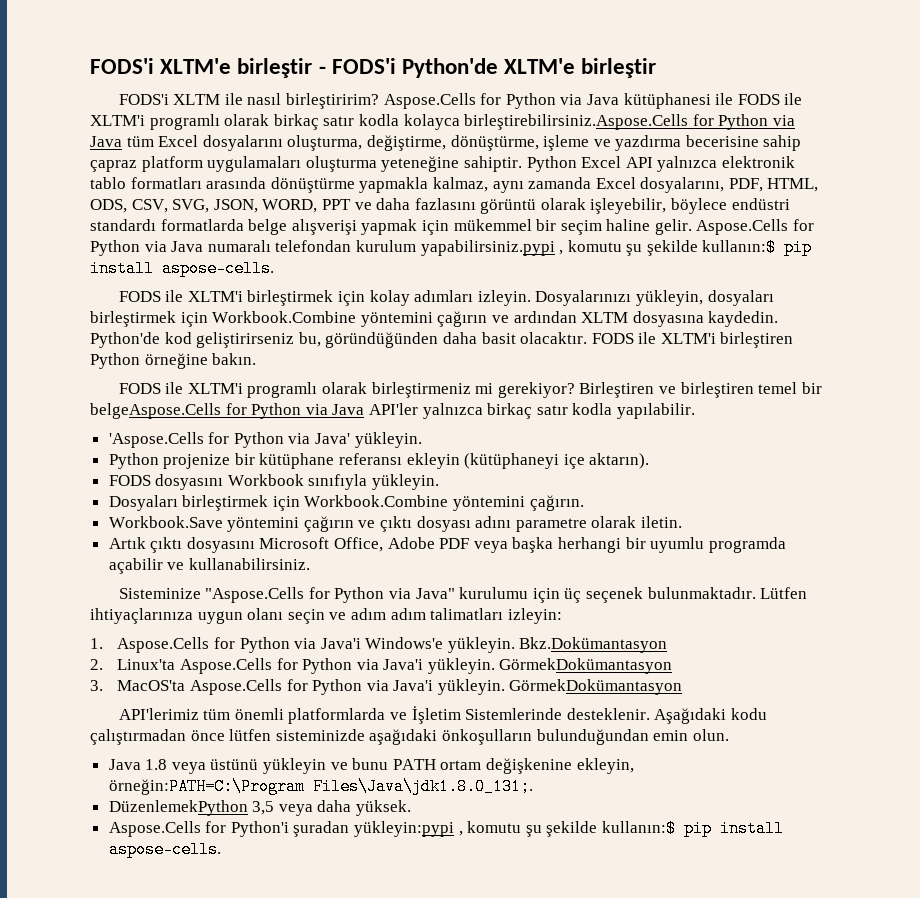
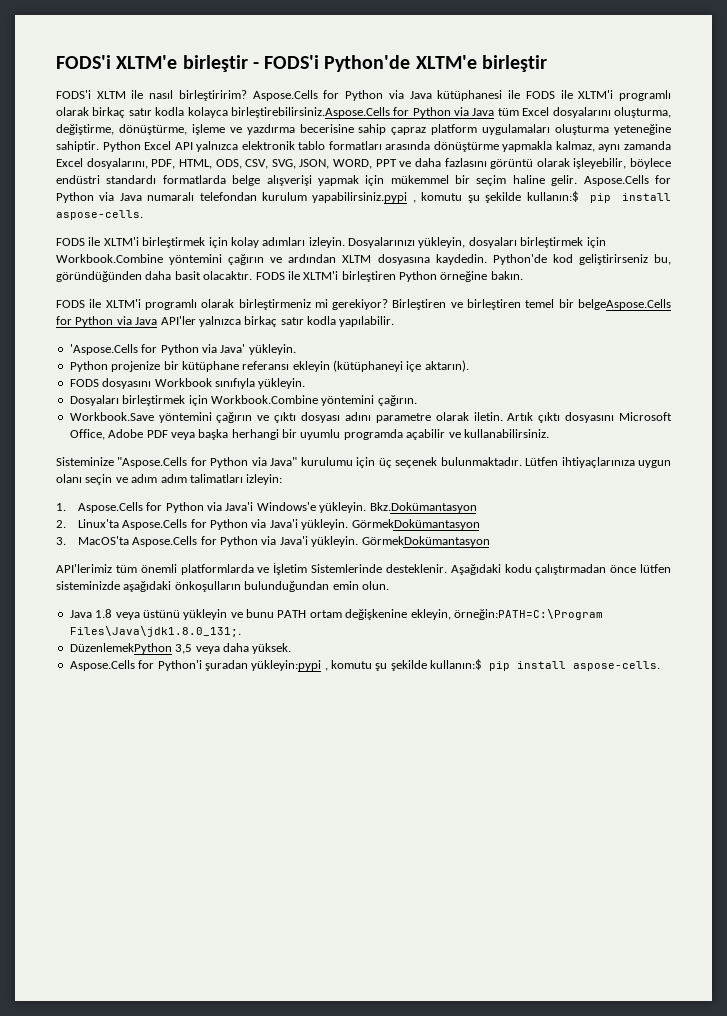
(683, 522) // -> (503, 416) none

